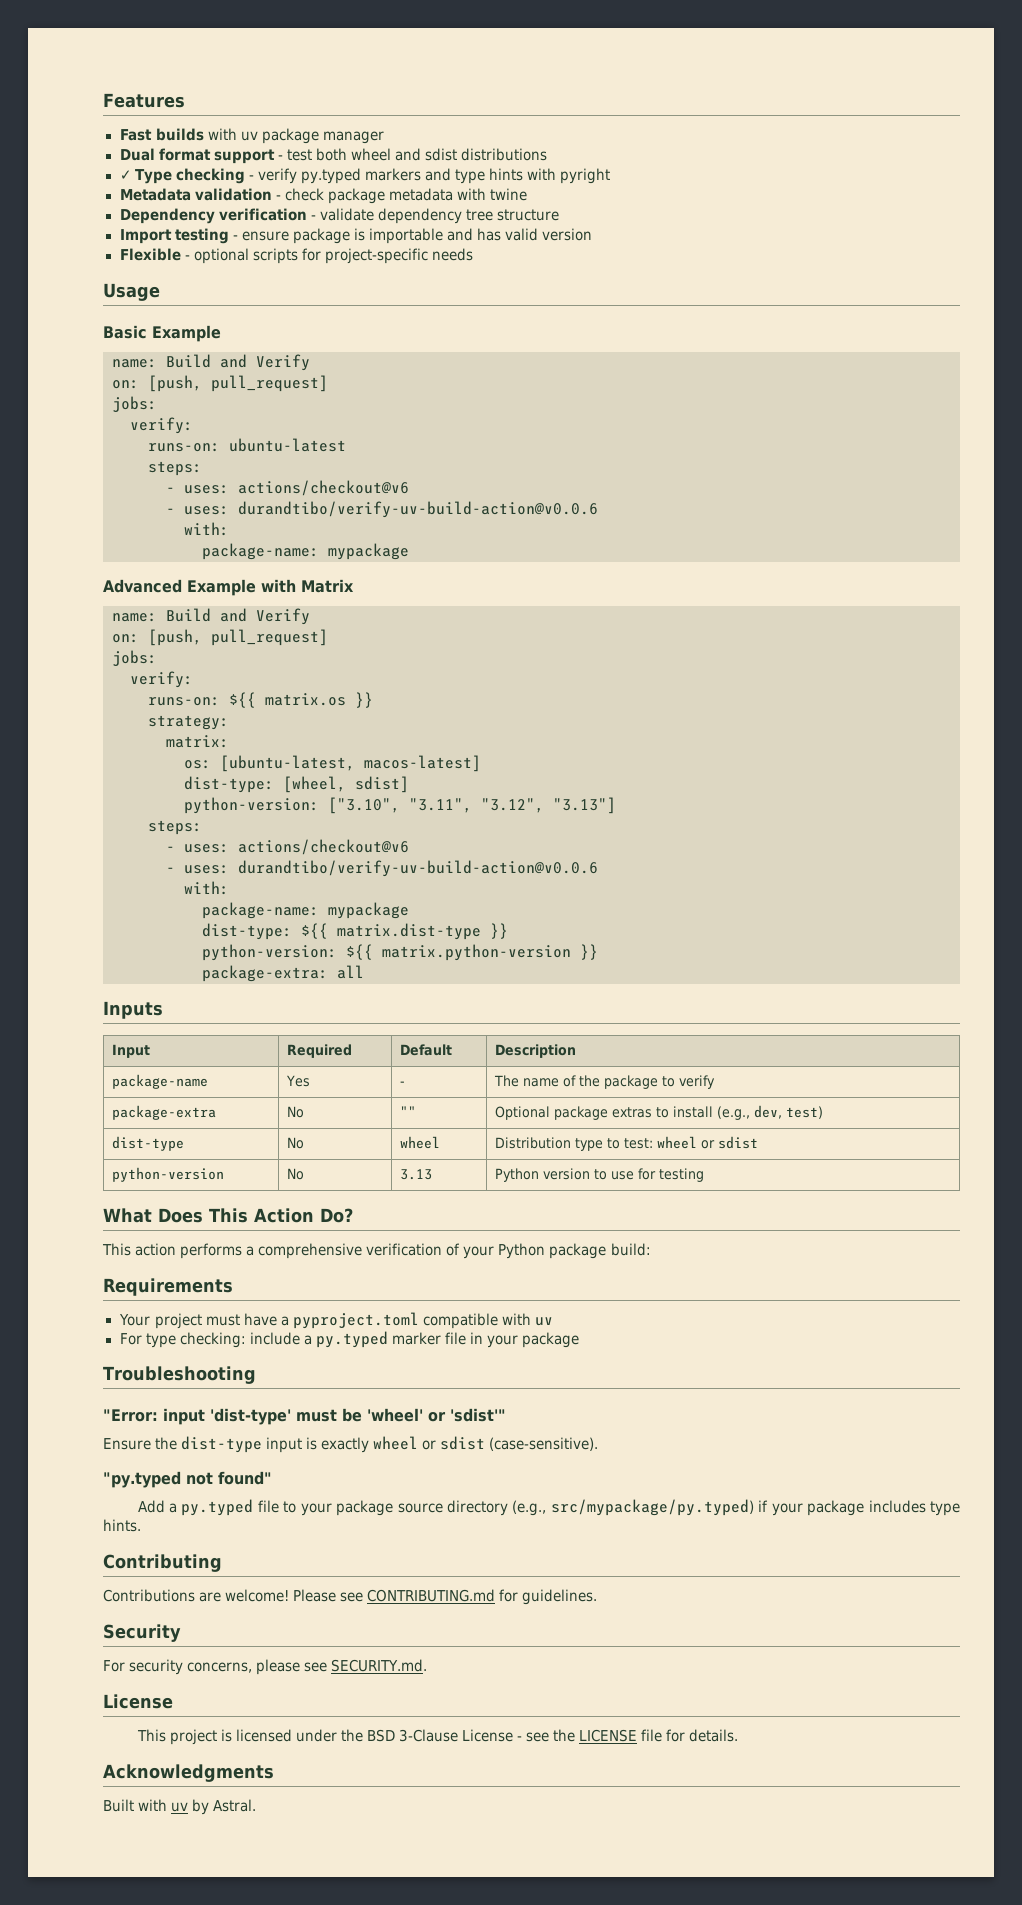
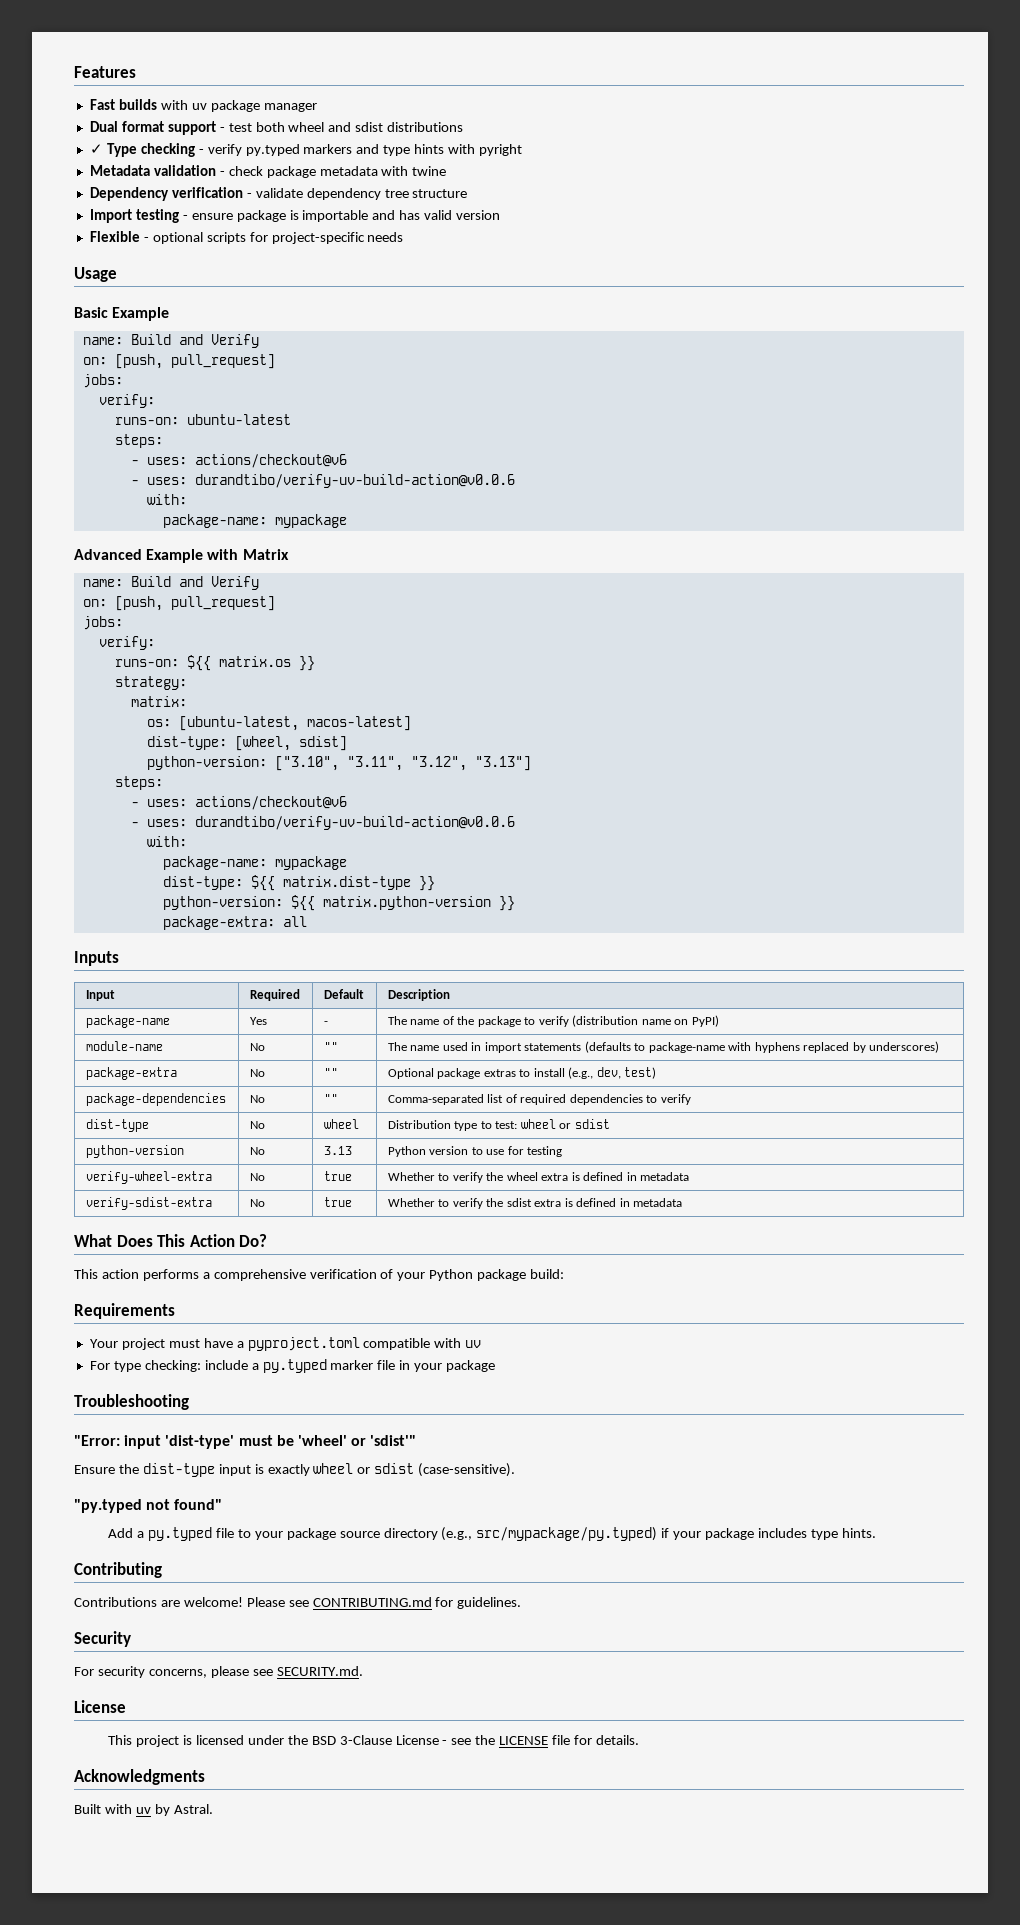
(715, 1082) none -> [572,1015,719,1027] [85,1041,163,1051] [249,1043,265,1051] [323,1042,338,1051] [387,1041,940,1053] (distribution name on PyPI) // module-name | No | "" | The name used in import statements (defaults to package-name with hyphens replaced by underscores)
(823, 1112) none -> [85,1093,226,1106] [249,1095,265,1103] [323,1094,338,1103] [387,1094,691,1105] // package-dependencies | No | "" | Comma-separated list of required dependencies to verify
(704, 1175) none -> [85,1171,212,1184] [249,1173,265,1181] [323,1171,352,1181] [387,1172,690,1183] [85,1197,212,1210] [249,1199,265,1207] [323,1197,352,1207] [387,1198,683,1209] // verify-wheel-extra | No | true | Whether to verify the wheel extra is defined in metadata // verify-sdist-extra | No | true | Whether to verify the sdist extra is defined in metadata

